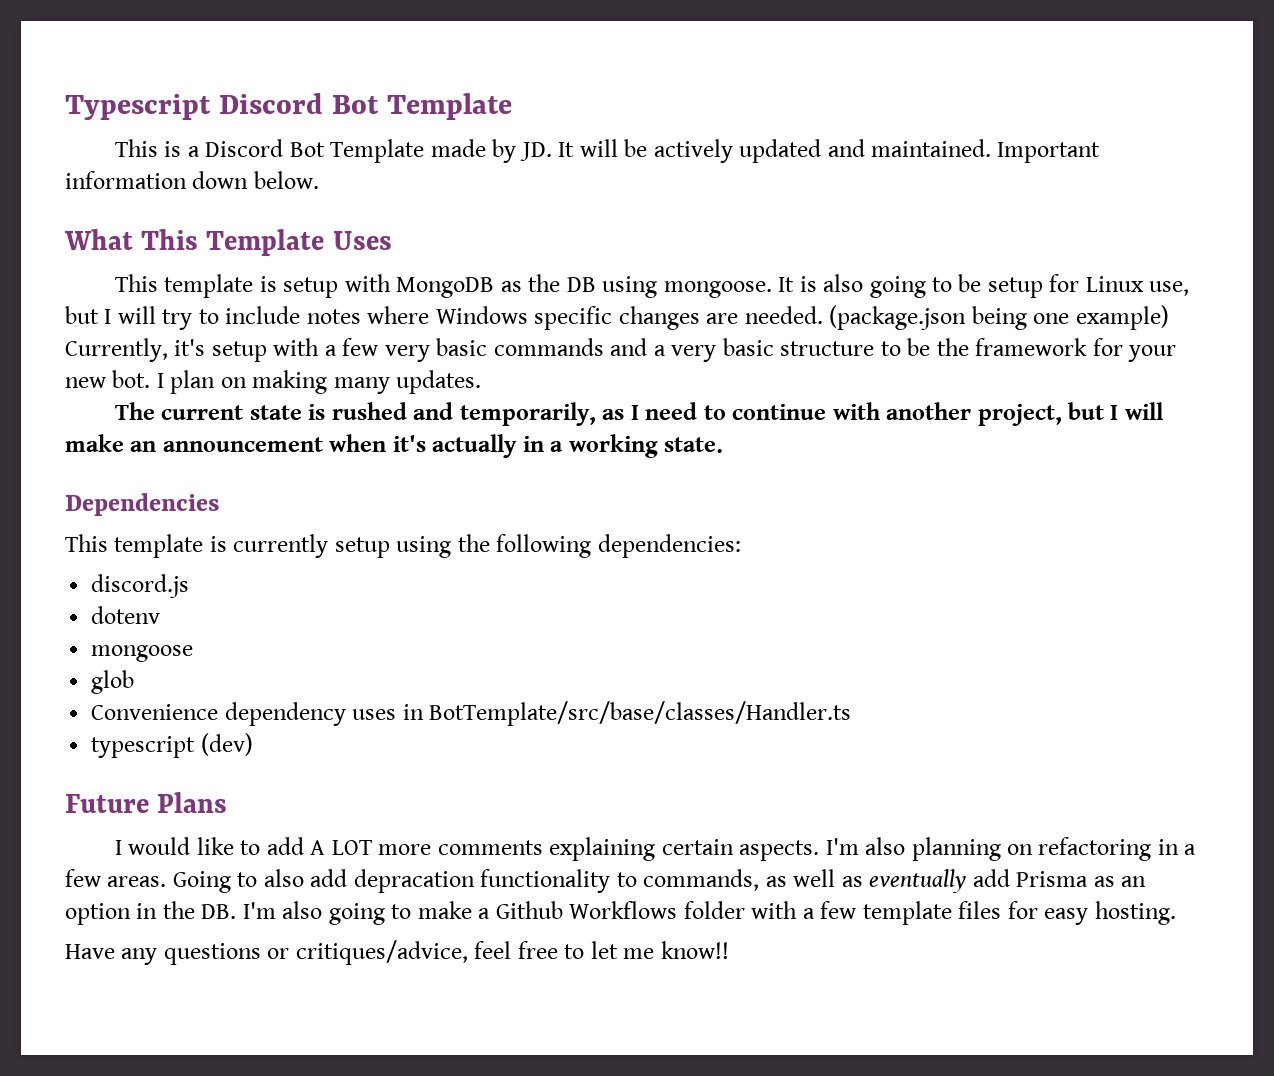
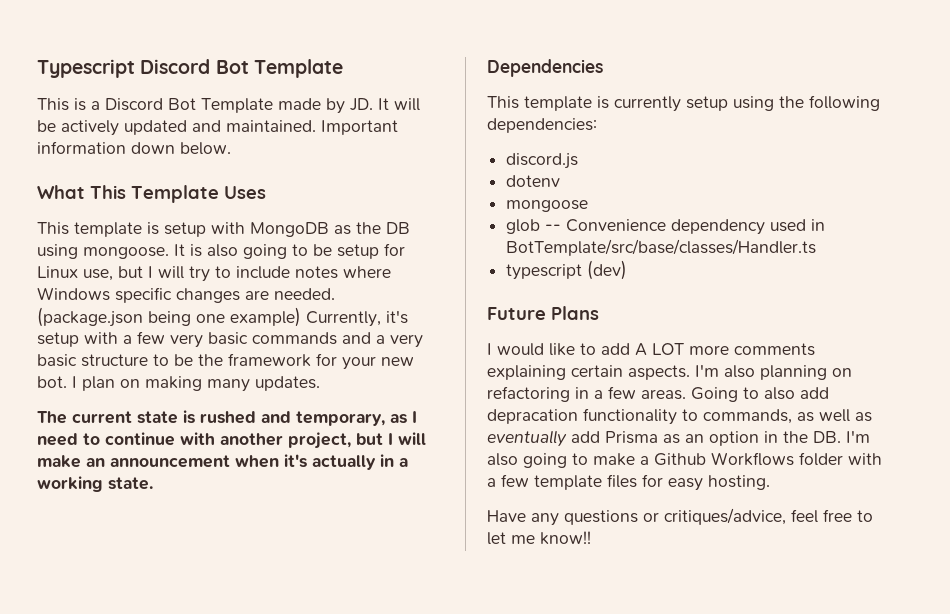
[459,402,596,426] temporarily, -> [296,411,385,426] temporary,
(135, 682) // -> [545,224,562,231] --
[352,709,397,720] uses -> [770,219,807,232] used

